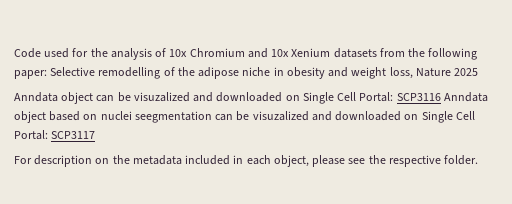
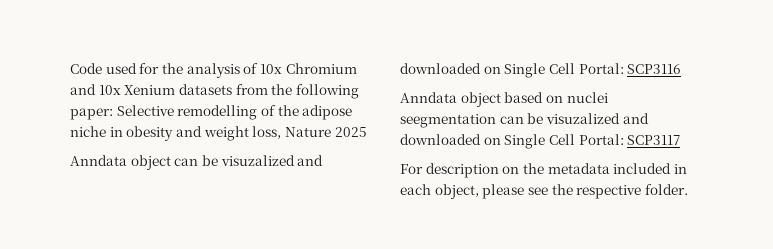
(441, 97) none -> (682, 69) //

